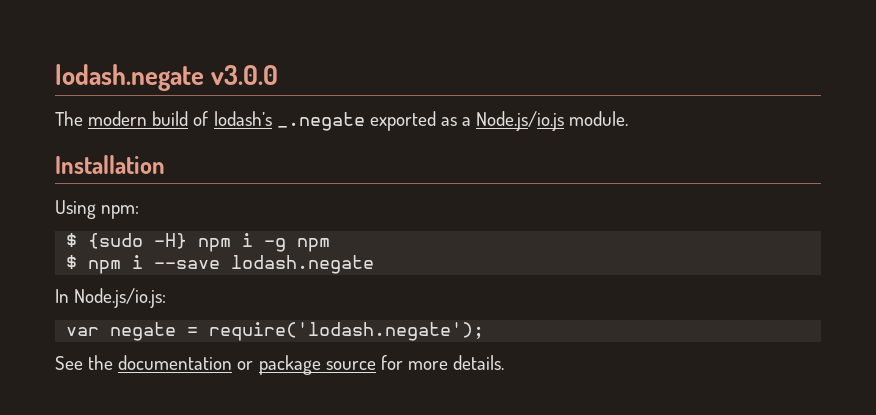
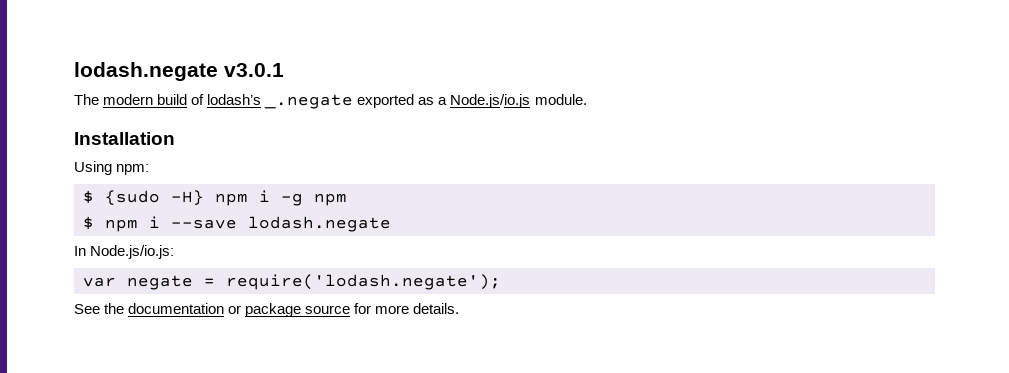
[55,64,279,91] lodash.negate v3.0.0 -> [74,62,284,81] lodash.negate v3.0.1

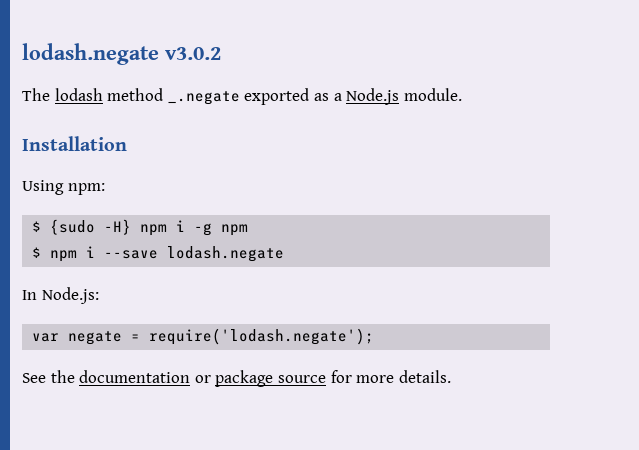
[74,62,284,81] lodash.negate v3.0.1 -> [22,43,221,65] lodash.negate v3.0.2
[103,94,262,105] modern build of lodash’s -> [54,88,164,101] lodash method
[450,94,531,108] Node.js/io.js -> [346,88,400,105] Node.js
[90,245,175,259] Node.js/io.js: -> [41,287,99,304] Node.js:

